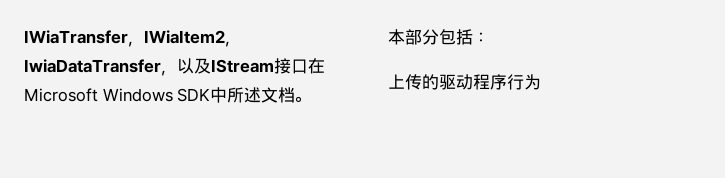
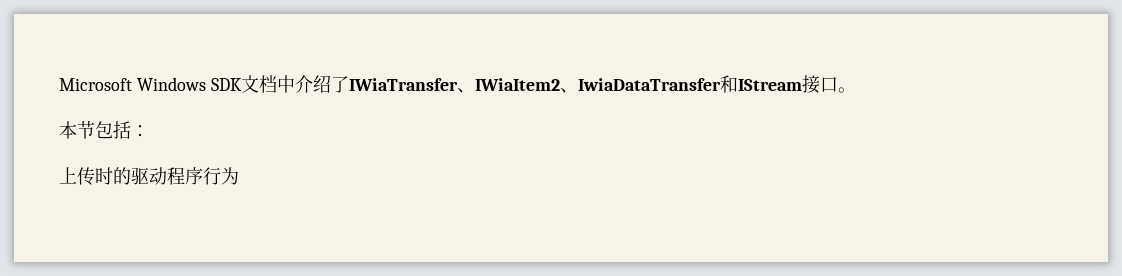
[24,30,241,47] [24,58,325,76] [24,87,296,103] IWiaTransfer，IWiaItem2，IwiaDataTransfer，以及IStream接口在Microsoft Windows SDK中所述文档 -> [59,75,838,94] Microsoft Windows SDK文档中介绍了IWiaTransfer、IWiaItem2、IwiaDataTransfer和IStream接口
[405,29,439,45] 部分 -> [77,121,95,139] 节
(422, 82) none -> [95,167,113,185] 时

